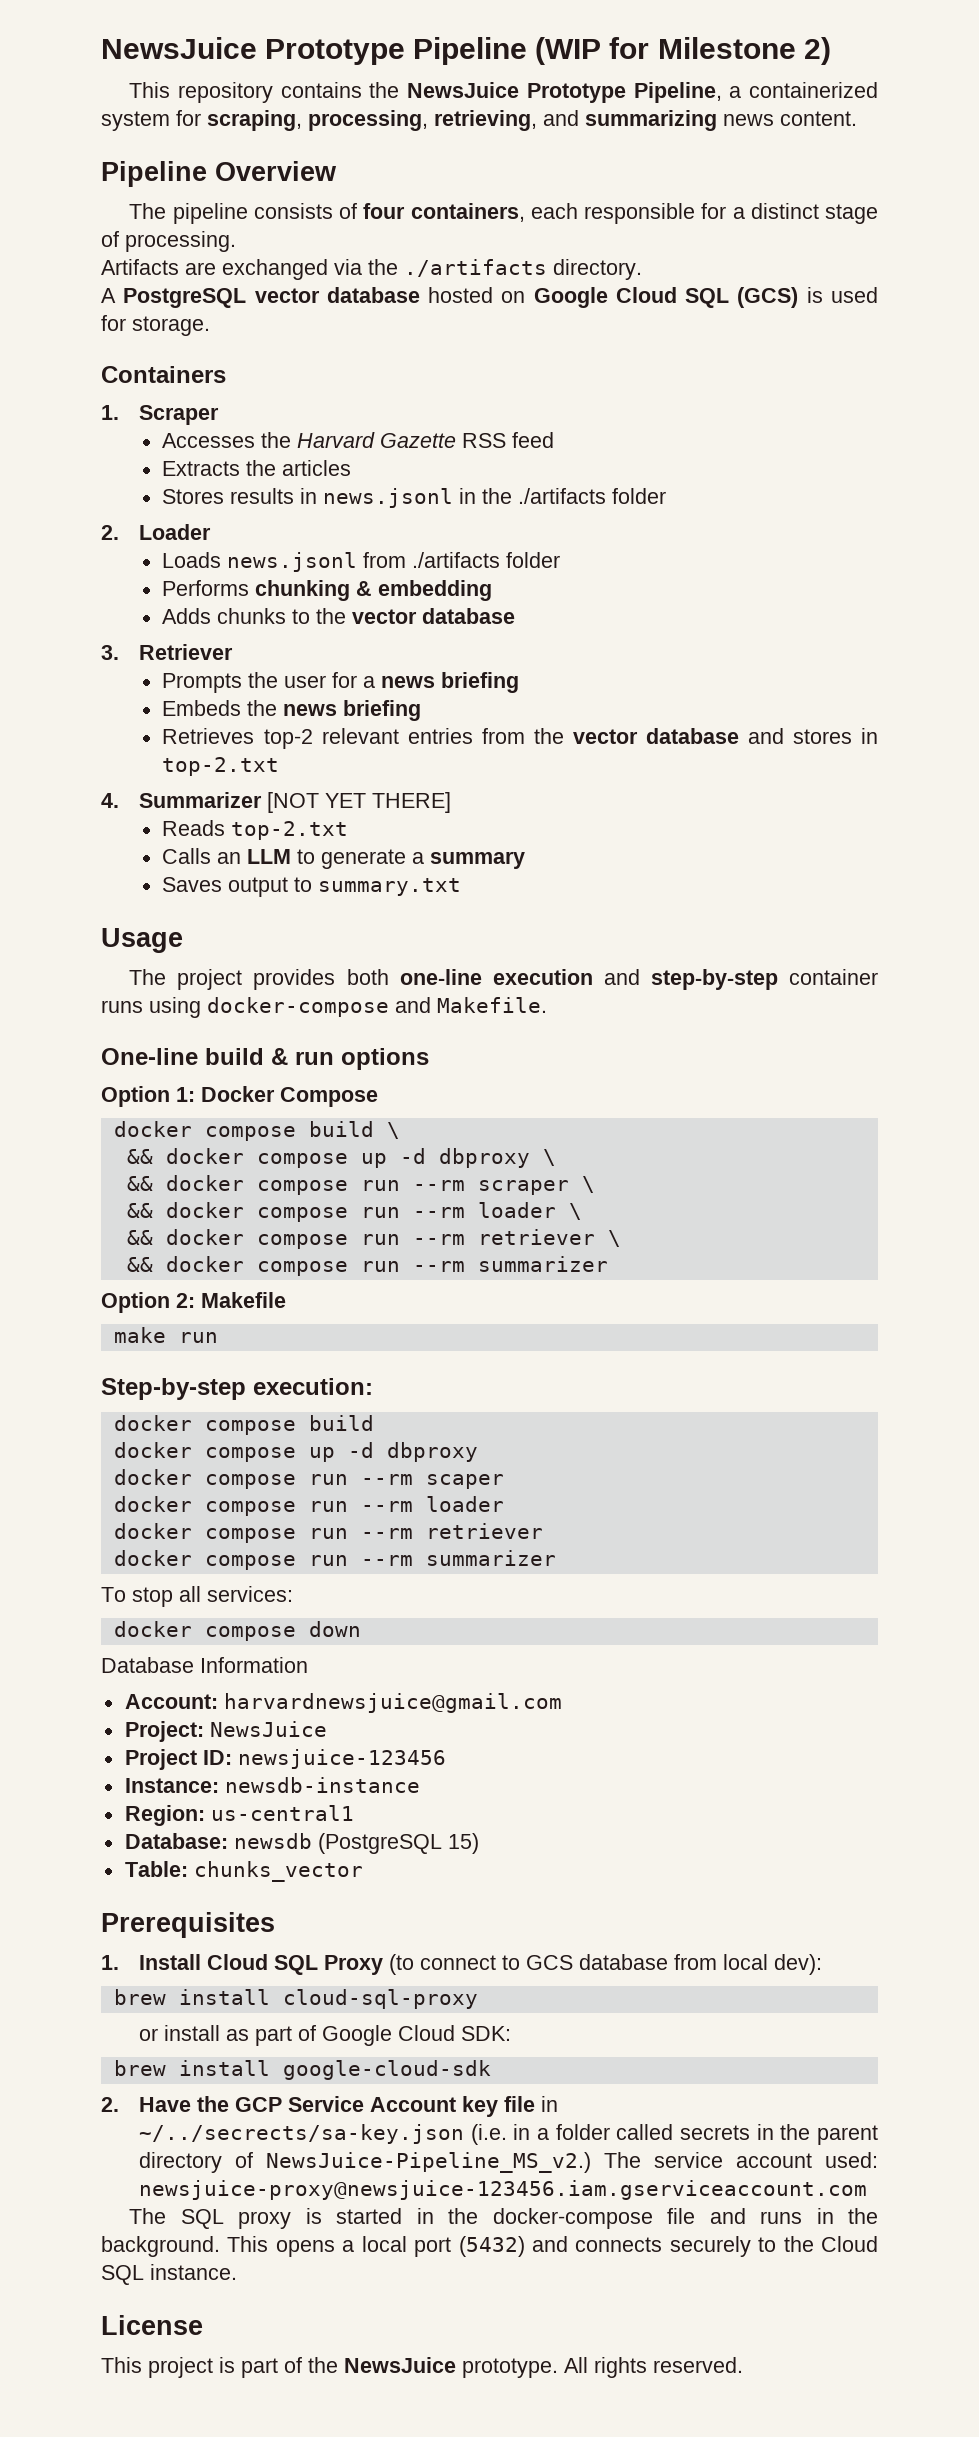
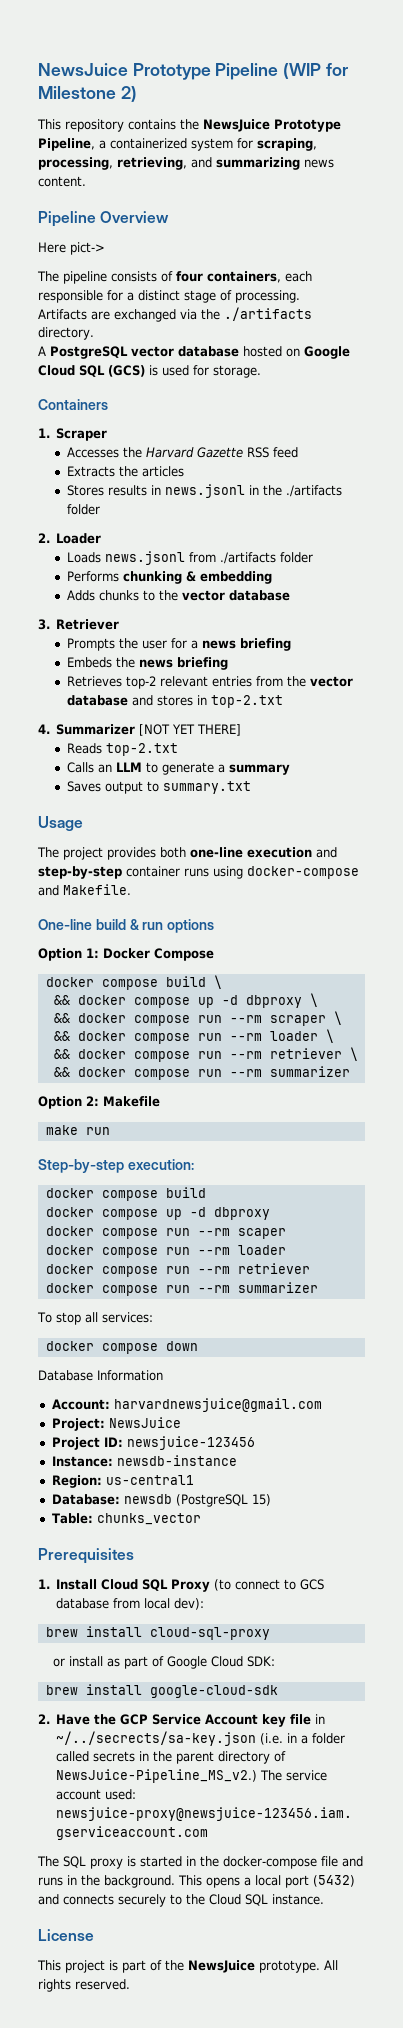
(337, 171) none -> [38,242,105,255] // Here pict->

